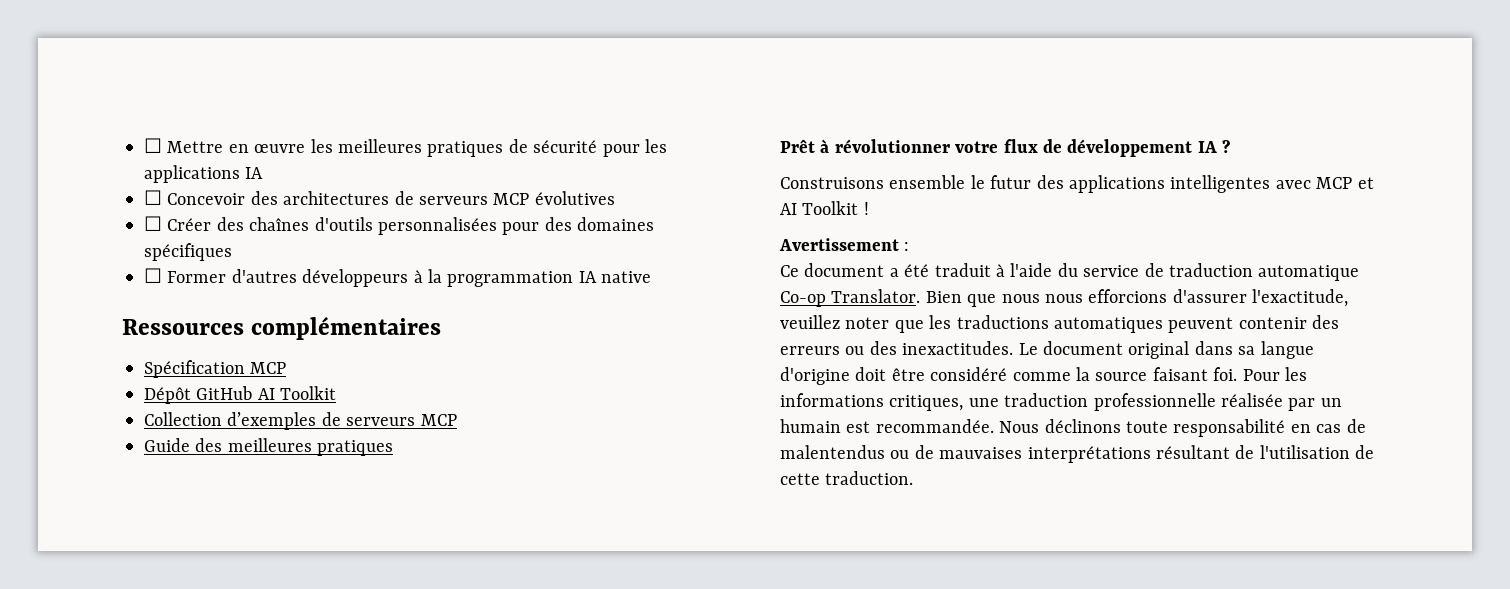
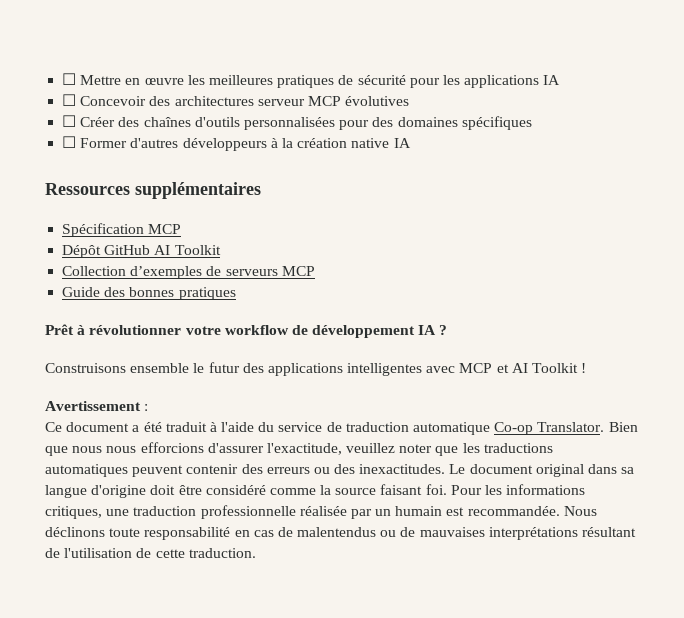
[394,191,488,205] de serveurs -> [257,99,305,106] serveur
[447,271,652,287] programmation IA native -> [297,138,411,148] création native IA
[251,316,442,340] complémentaires -> [135,182,261,199] supplémentaires
[227,438,312,452] meilleures -> [129,287,175,297] bonnes
[1003,139,1038,153] flux -> [224,325,289,335] workflow

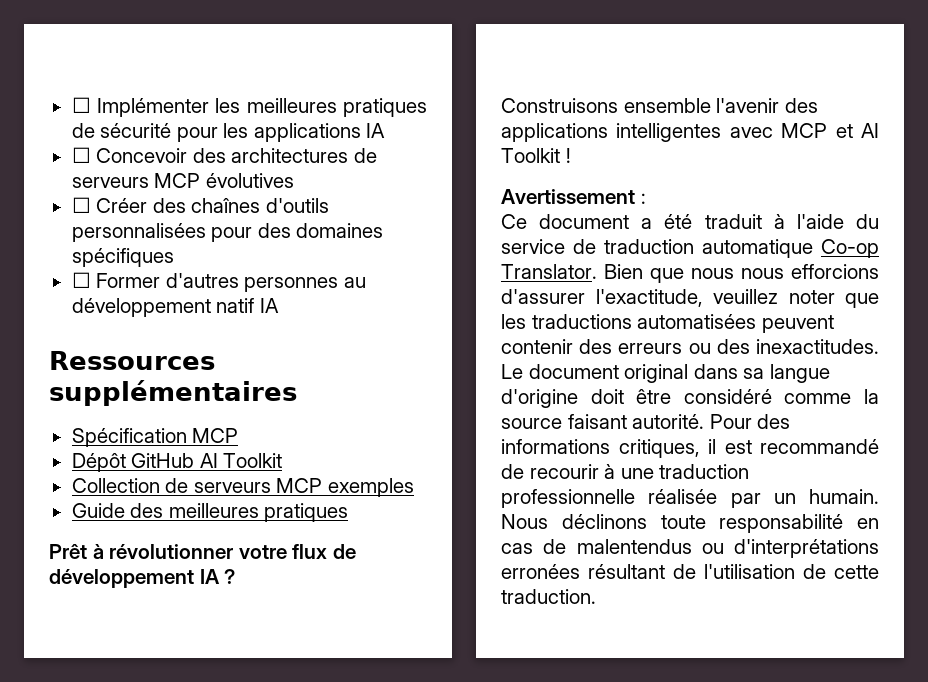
[62,73,184,85] ☐ Mettre en œuvre -> [71,97,209,117] ☐ Implémenter
[257,99,305,106] serveur -> [353,148,377,163] [71,177,149,188] de serveurs
[182,138,390,151] développeurs à la création native -> [244,277,366,292] [71,298,255,317] personnes au développement natif
[130,266,315,279] d’exemples de serveurs MCP -> [165,478,414,497] de serveurs MCP exemples
[129,287,175,297] bonnes -> [168,503,259,518] meilleures
[224,325,289,335] workflow -> [292,544,328,559] flux
[193,362,240,373] le futur -> [716,98,780,113] l'avenir
[45,464,128,477] automatiques -> [637,314,757,329] automatisées
[425,484,586,495] [45,506,102,519] foi. Pour les informations critiques, -> [632,414,791,429] [501,439,879,458] [501,464,616,479] autorité. Pour des informations critiques, il est recommandé de recourir à
[395,506,560,516] humain est recommandée. -> [809,489,879,504] humain.
[400,527,578,540] de mauvaises interprétations -> [734,539,879,558] [501,564,580,579] d'interprétations erronées

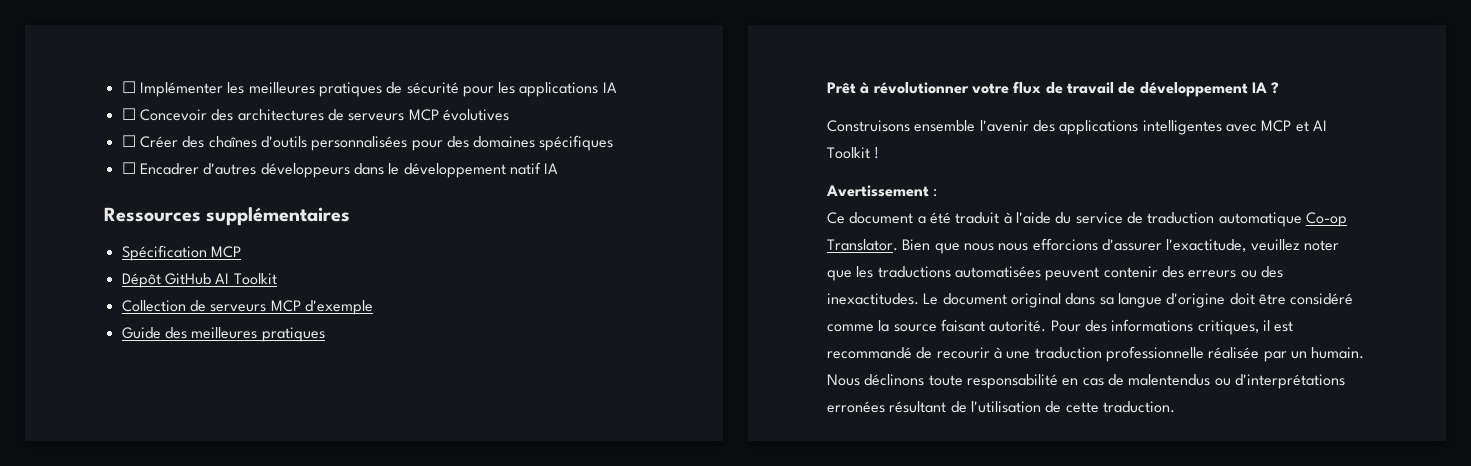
[96,273,366,292] Former d'autres personnes au -> [139,163,400,178] Encadrer d'autres développeurs dans le
[327,478,414,497] exemples -> [304,300,373,315] d'exemple
(356, 551) none -> [1066,82,1136,94] travail de

